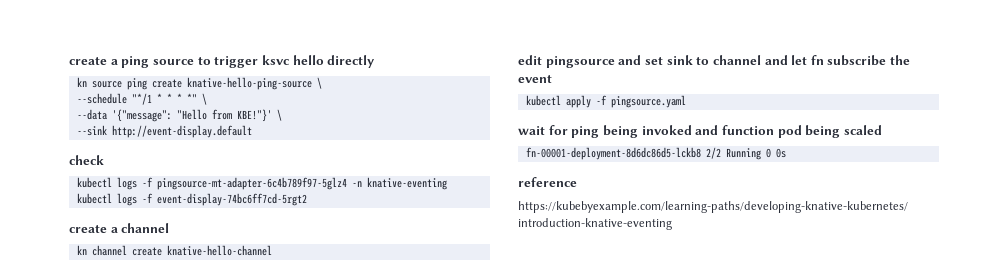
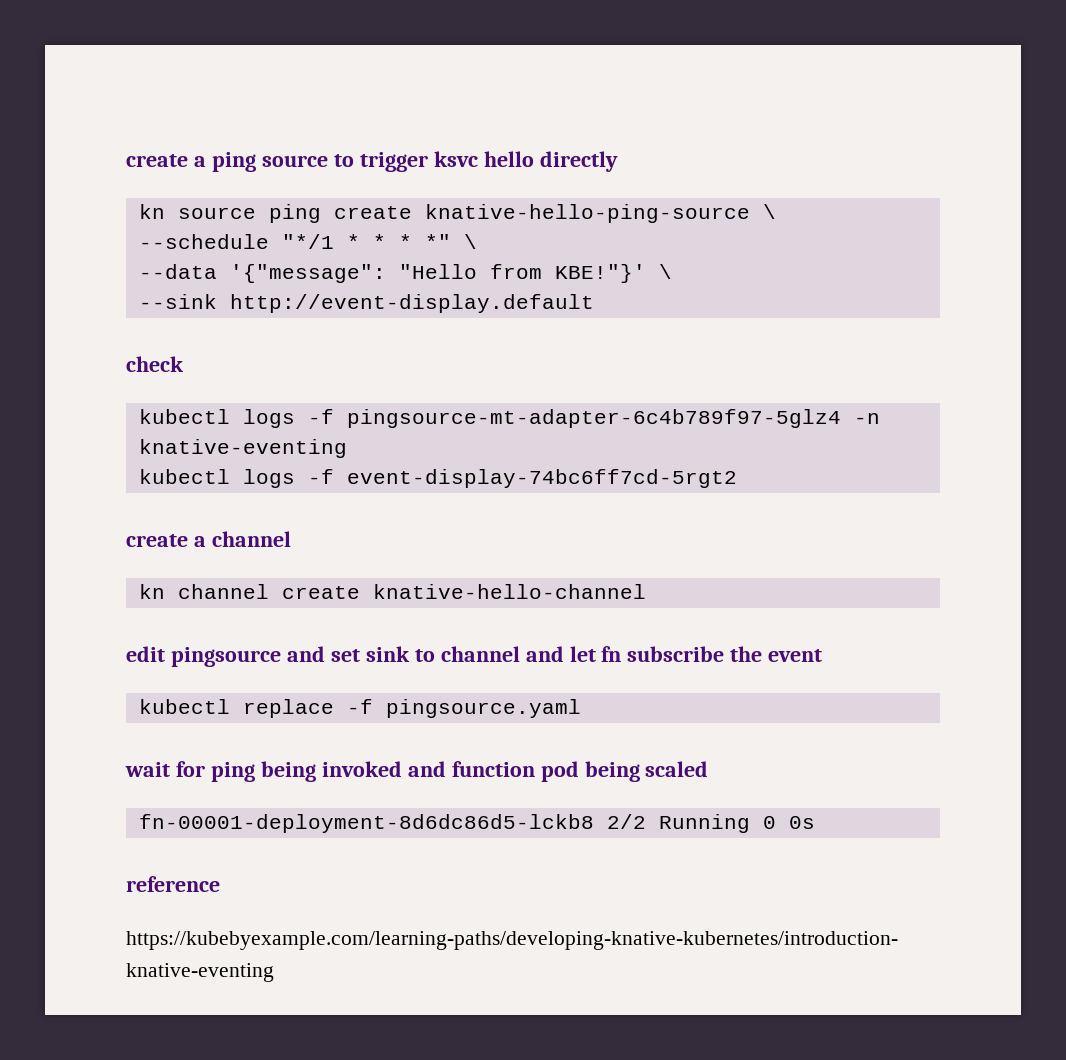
[565,95,591,108] apply -> [242,699,334,718] replace

